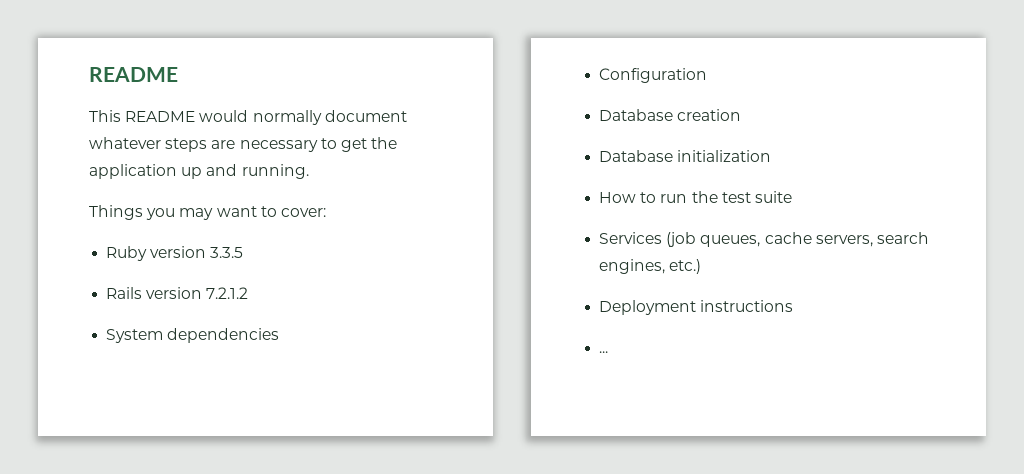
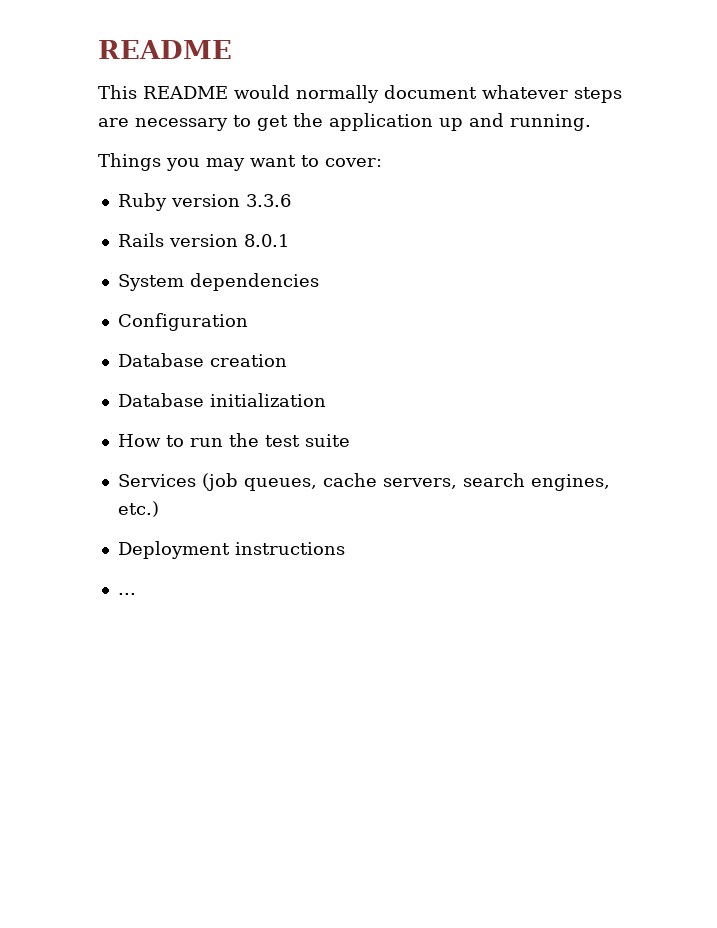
[210,247,244,258] 3.3.5 -> [245,194,291,207] 3.3.6
[206,287,249,299] 7.2.1.2 -> [243,234,289,247] 8.0.1

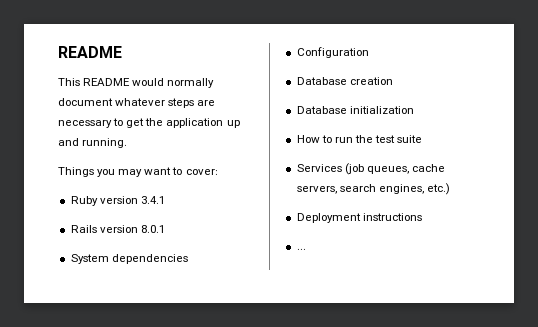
[245,194,291,207] 3.3.6 -> [140,196,165,204] 3.4.1

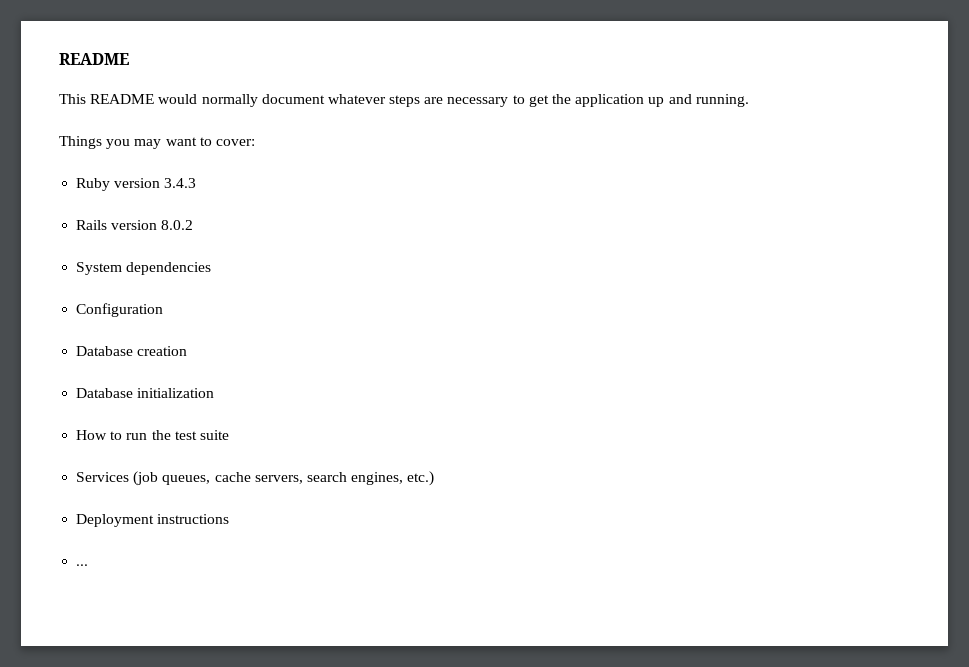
[140,196,165,204] 3.4.1 -> [164,178,197,188] 3.4.3
[140,225,165,233] 8.0.1 -> [161,220,194,230] 8.0.2

